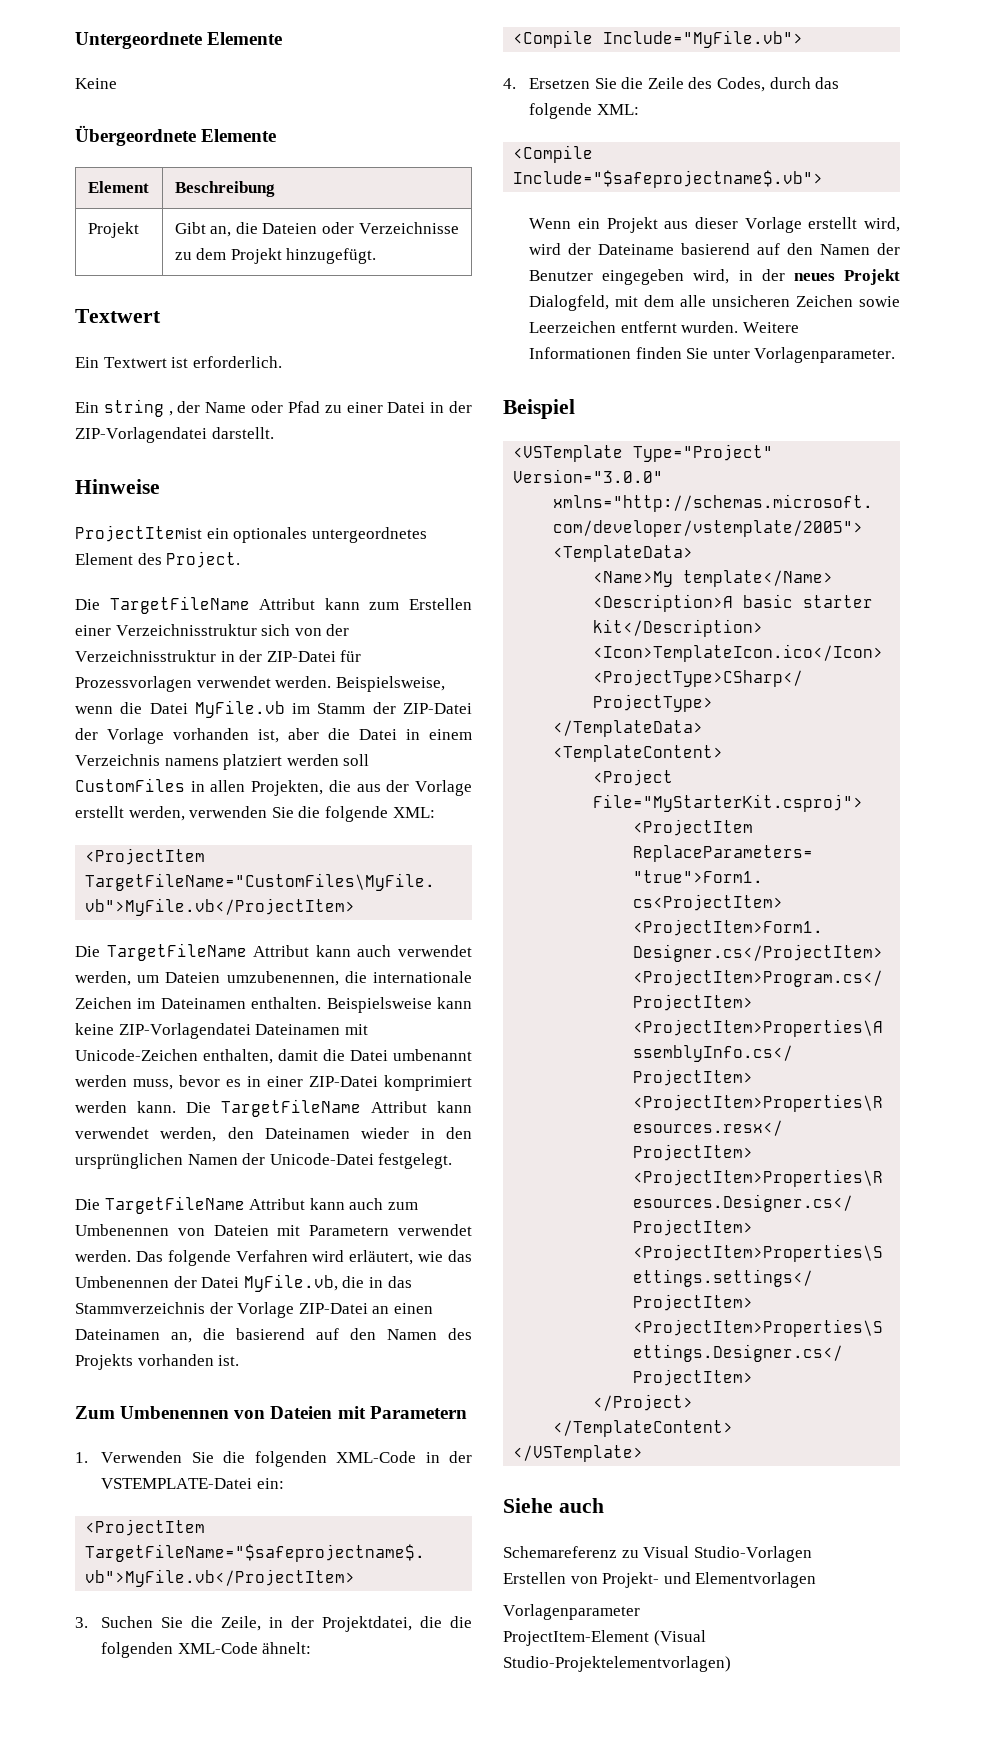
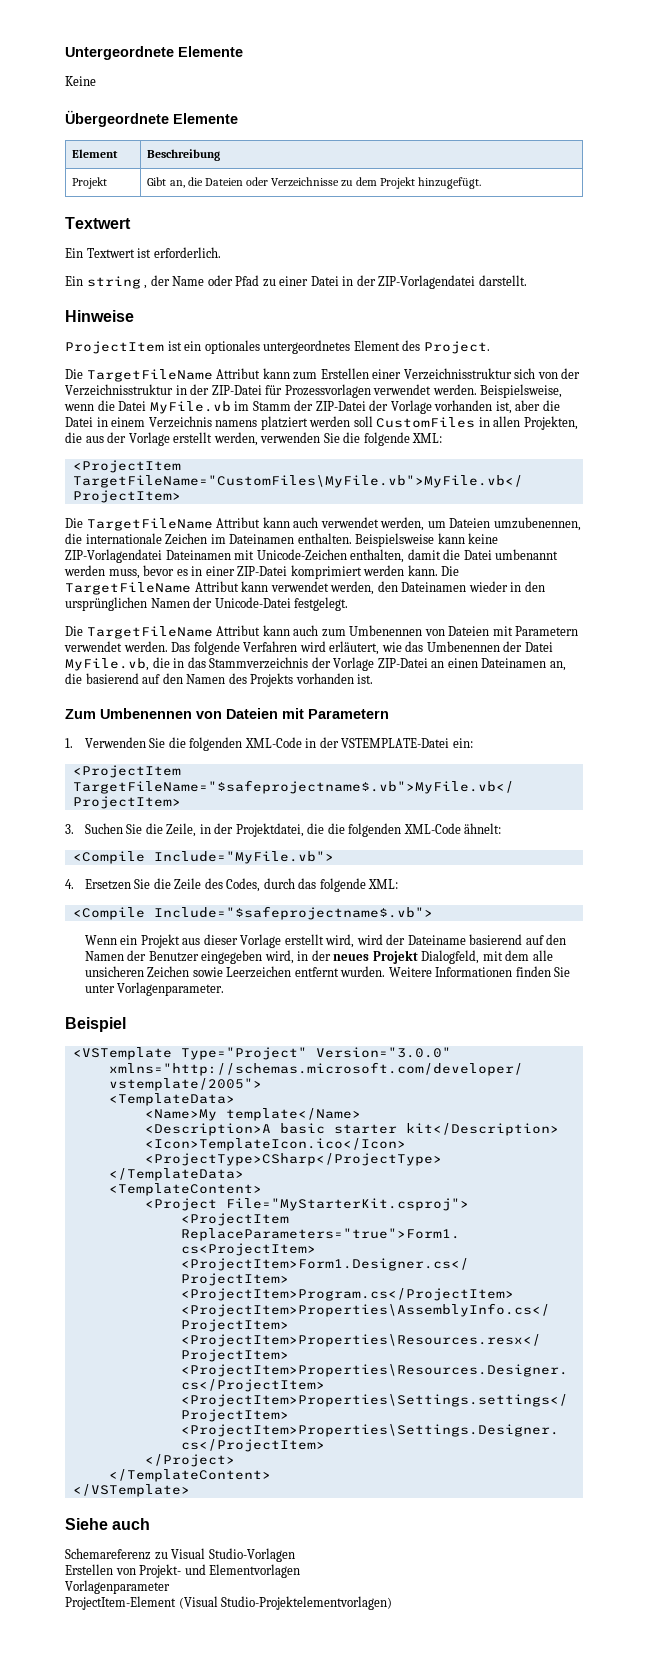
[75,525,202,542] ProjectItemist -> [65,341,182,354] ProjectItem ist

